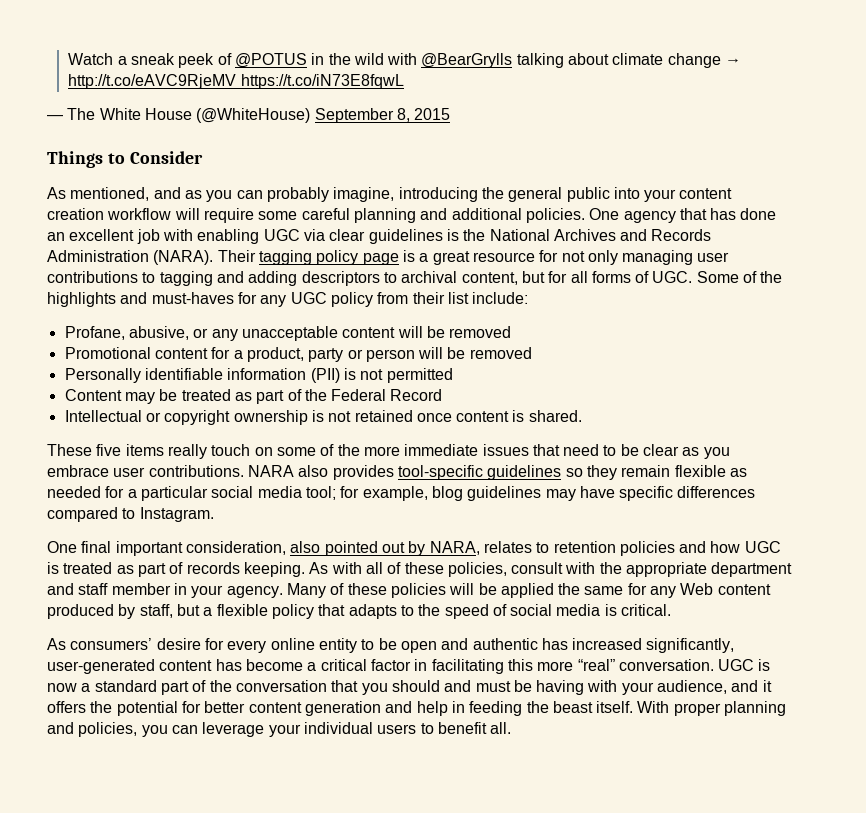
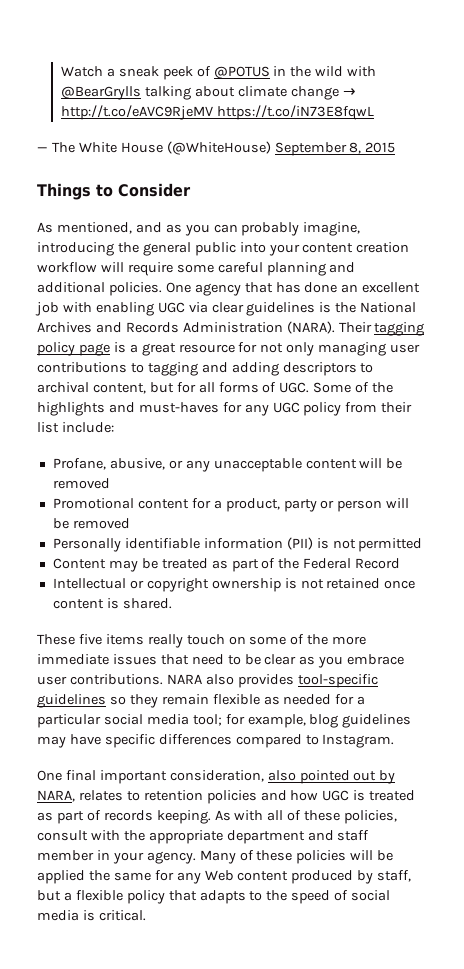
[47,638,735,653] [47,659,771,674] [47,680,772,695] [47,701,787,716] [47,722,512,737] // As consumers’ desire for every online entity to be open and authentic has increased significantly, user-generated content has become a critical factor in facilitating this more “real” conversation. UGC is now a standard part of the conversation that you should and must be having with your audience, and it offers the potential for better content generation and help in feeding the beast itself. With proper planning and policies, you can leverage your individual users to benefit all. -> (146, 915) none

